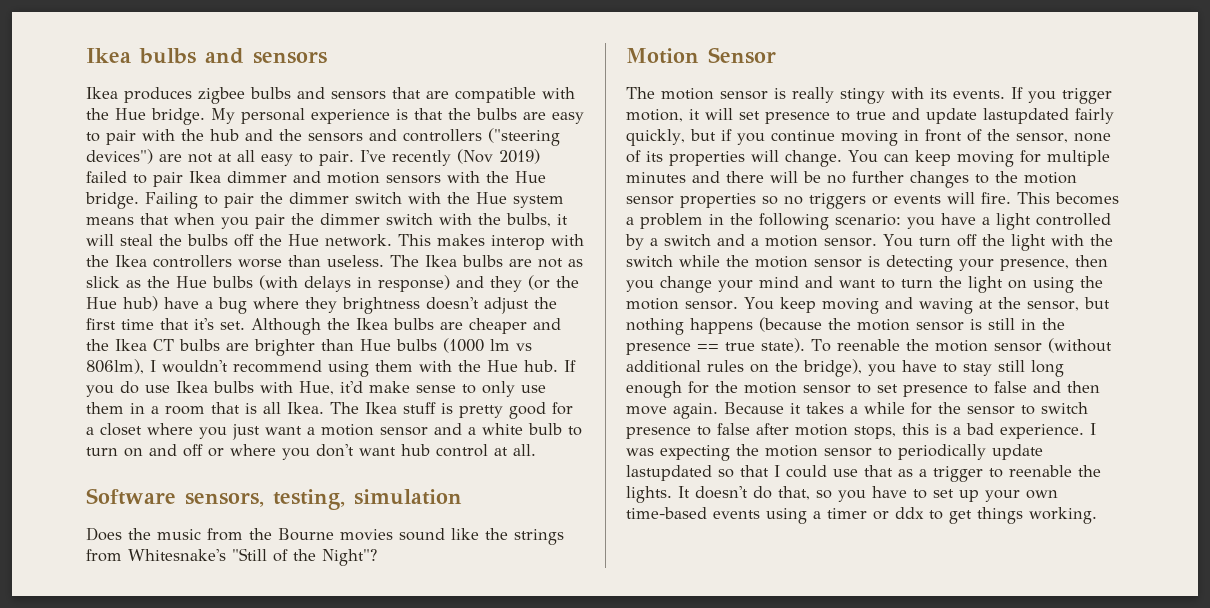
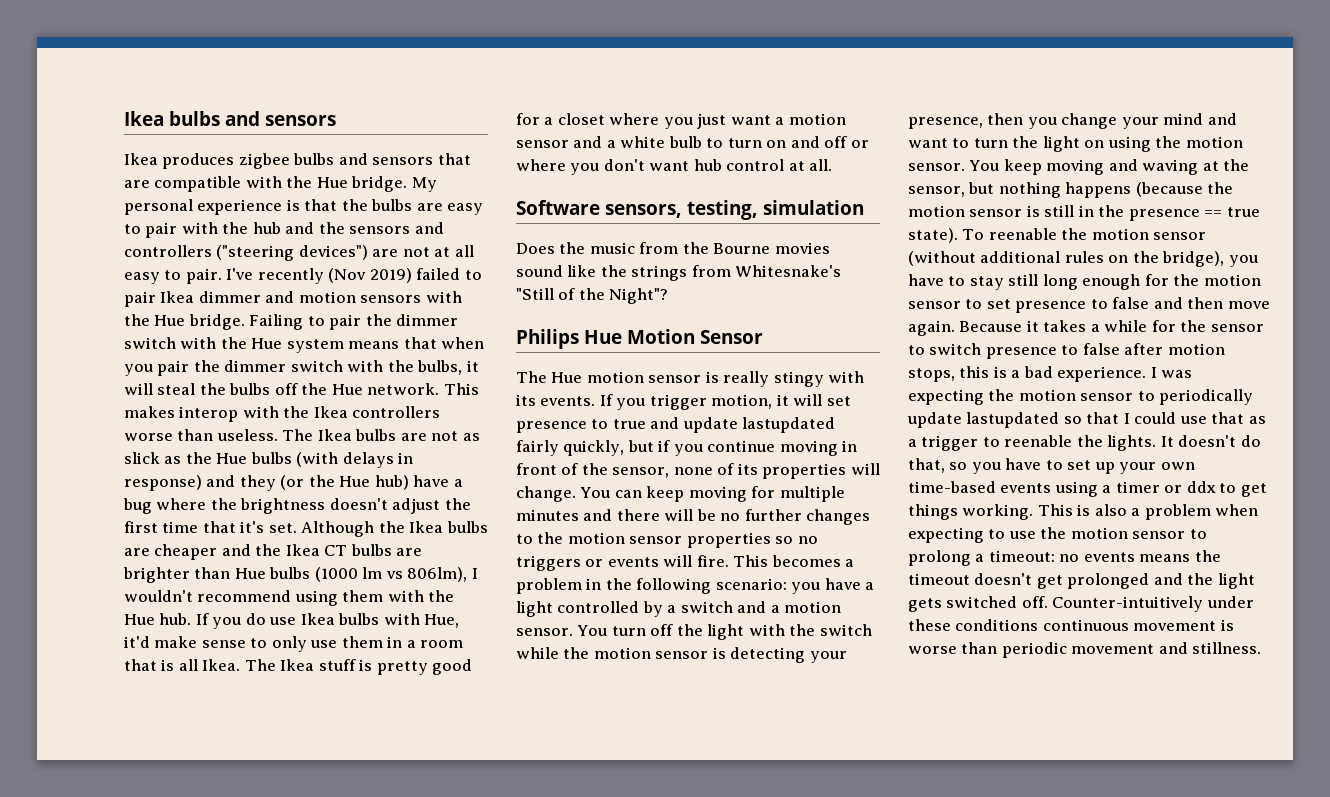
[305,297,337,313] they -> [210,498,237,510] the
(377, 557) none -> [516,329,622,349] Philips Hue
(655, 93) none -> [551,372,583,383] Hue
(1097, 515) none -> [1037,504,1259,520] [908,527,1207,543] [908,550,1221,566] [908,573,1255,589] [908,596,1254,612] [908,619,1234,631] [908,642,1262,658] This is also a problem when expecting to use the motion sensor to prolong a timeout: no events means the timeout doesn't get prolonged and the light gets switched off. Counter-intuitively under these conditions continuous movement is worse than periodic movement and stillness.

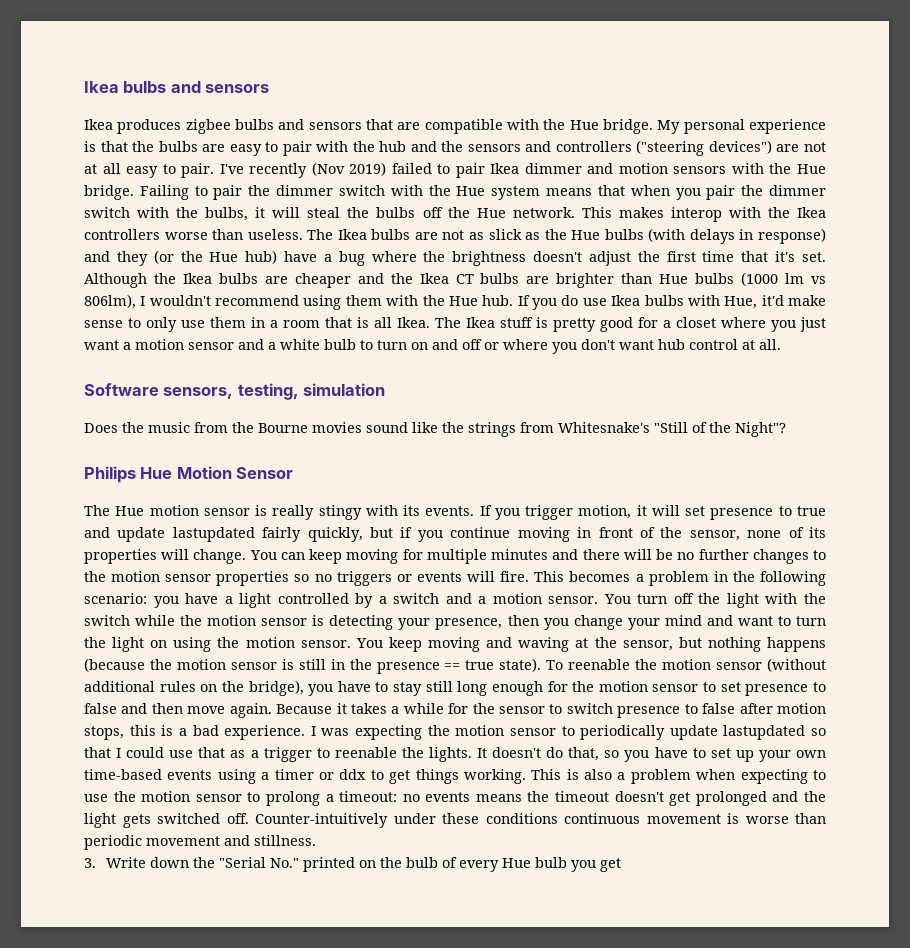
(1262, 648) none -> [84,857,621,872] // 3. Write down the "Serial No." printed on the bulb of every Hue bulb you get

